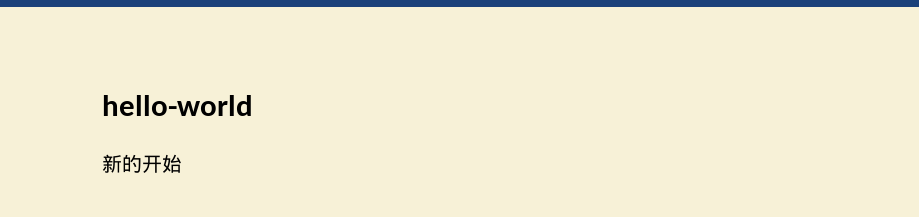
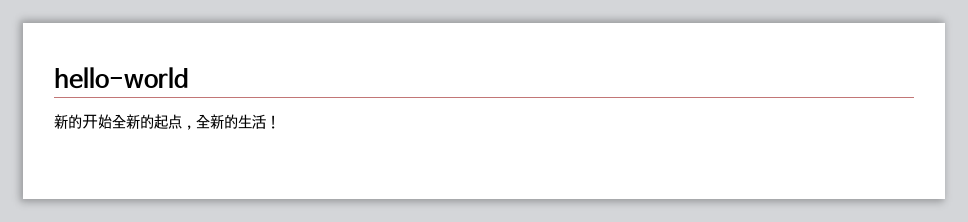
(182, 163) none -> [112,114,280,130] 全新的起点，全新的生活！

